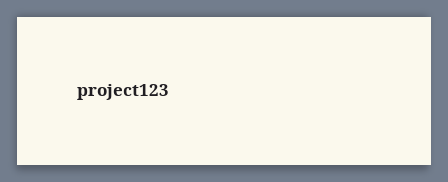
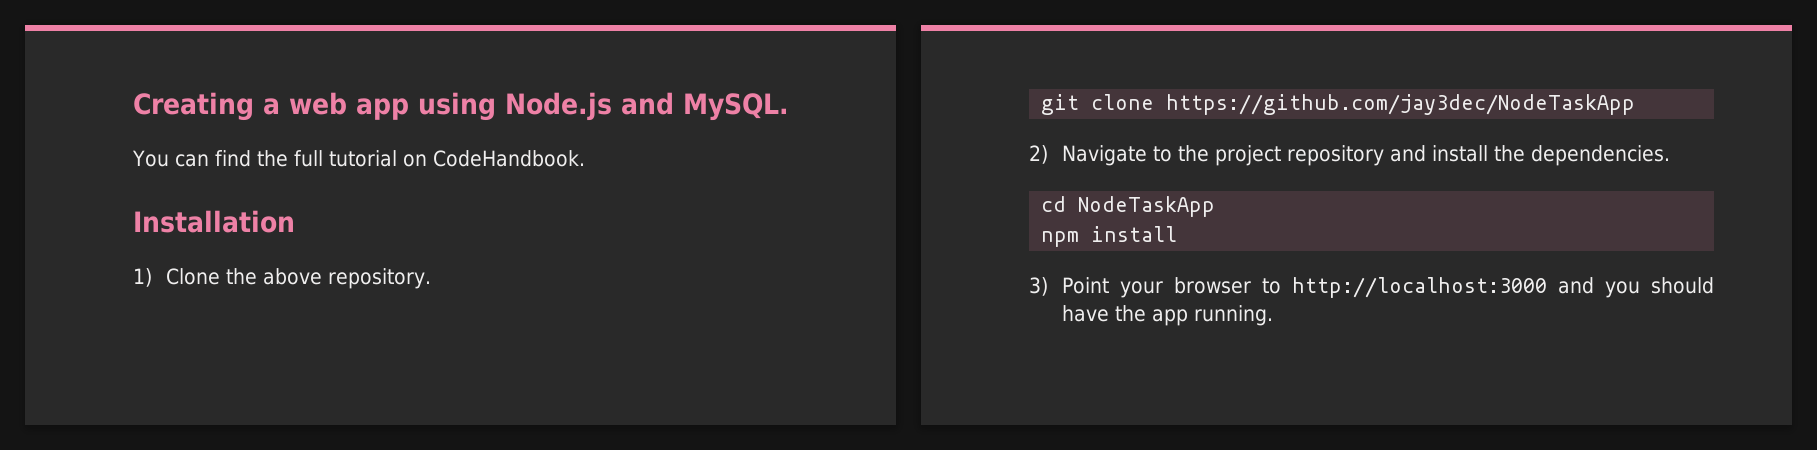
[77,84,169,100] project123 -> [133,92,789,121] [132,150,585,167] [133,210,295,233] [133,268,432,289] [1041,94,1636,115] [1029,145,1671,166] [1041,196,1216,217] [1041,226,1178,247] [1029,277,1714,298] [1062,305,1274,326] Creating a web app using Node.js and MySQL. // You can find the full tutorial on CodeHandbook. // Installation // 1) Clone the above repository. // git clone https://github.com/jay3dec/NodeTaskApp // 2) Navigate to the project repository and install the dependencies. // cd NodeTaskApp // npm install // 3) Point your browser to http://localhost:3000 and you should have the app running.

